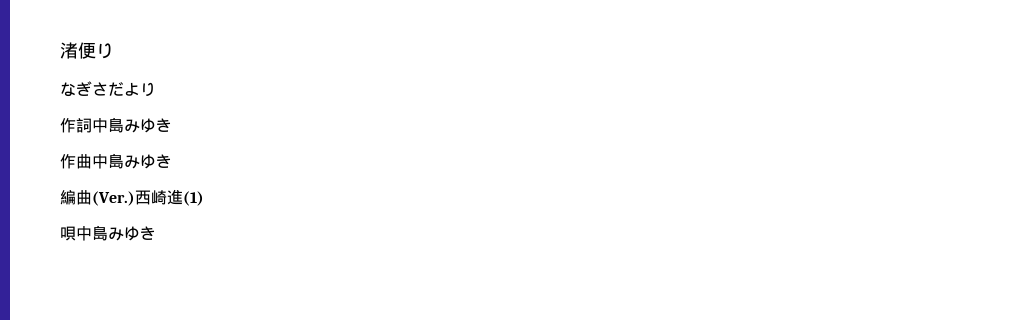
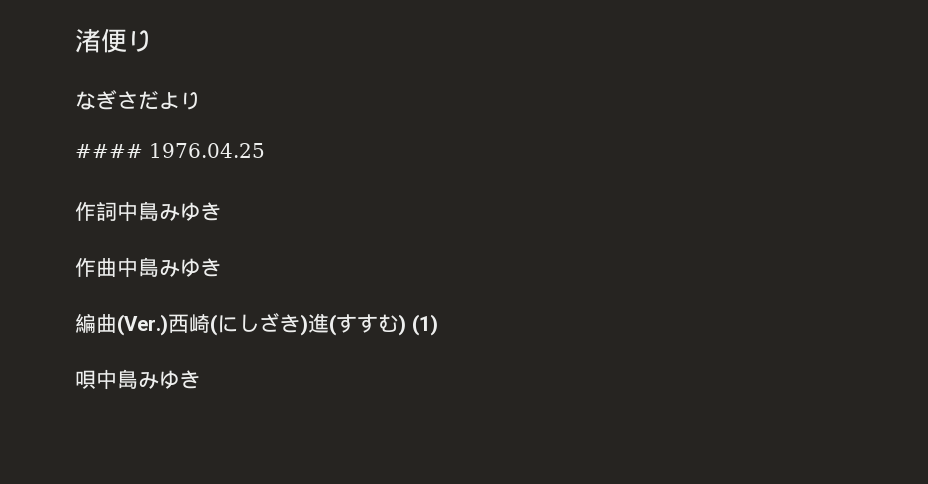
(156, 89) none -> [75,143,265,158] // #### 1976.04.25
[167,189,183,205] 進 -> [210,313,406,336] (にしざき)進(すすむ)

